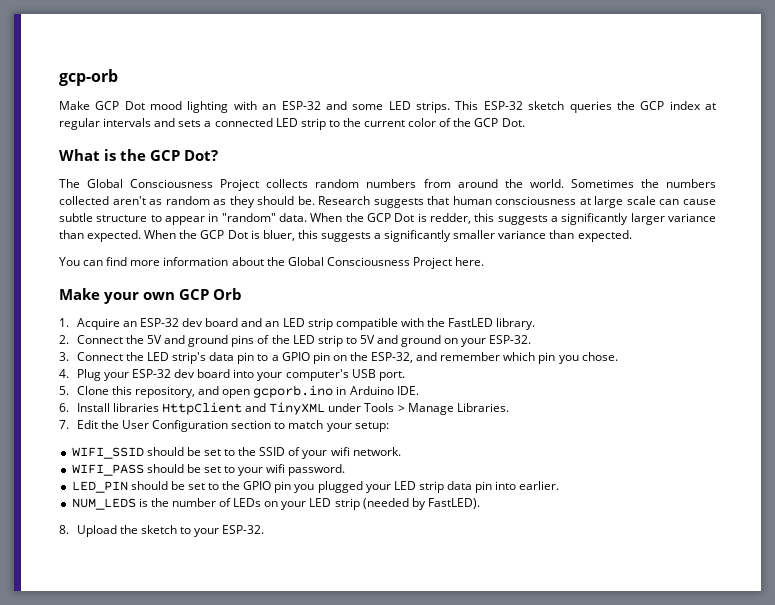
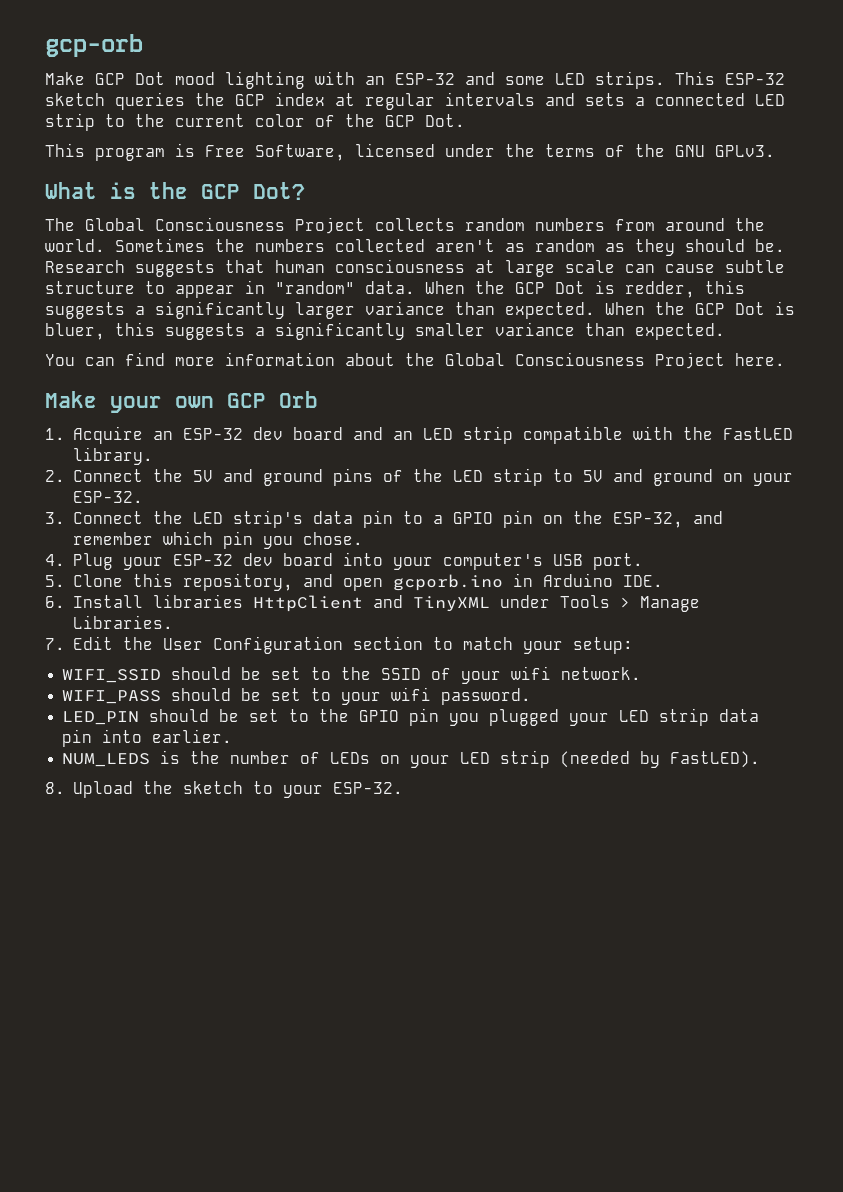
(525, 122) none -> [45,143,775,161] // This program is Free Software, licensed under the terms of the GNU GPLv3.

